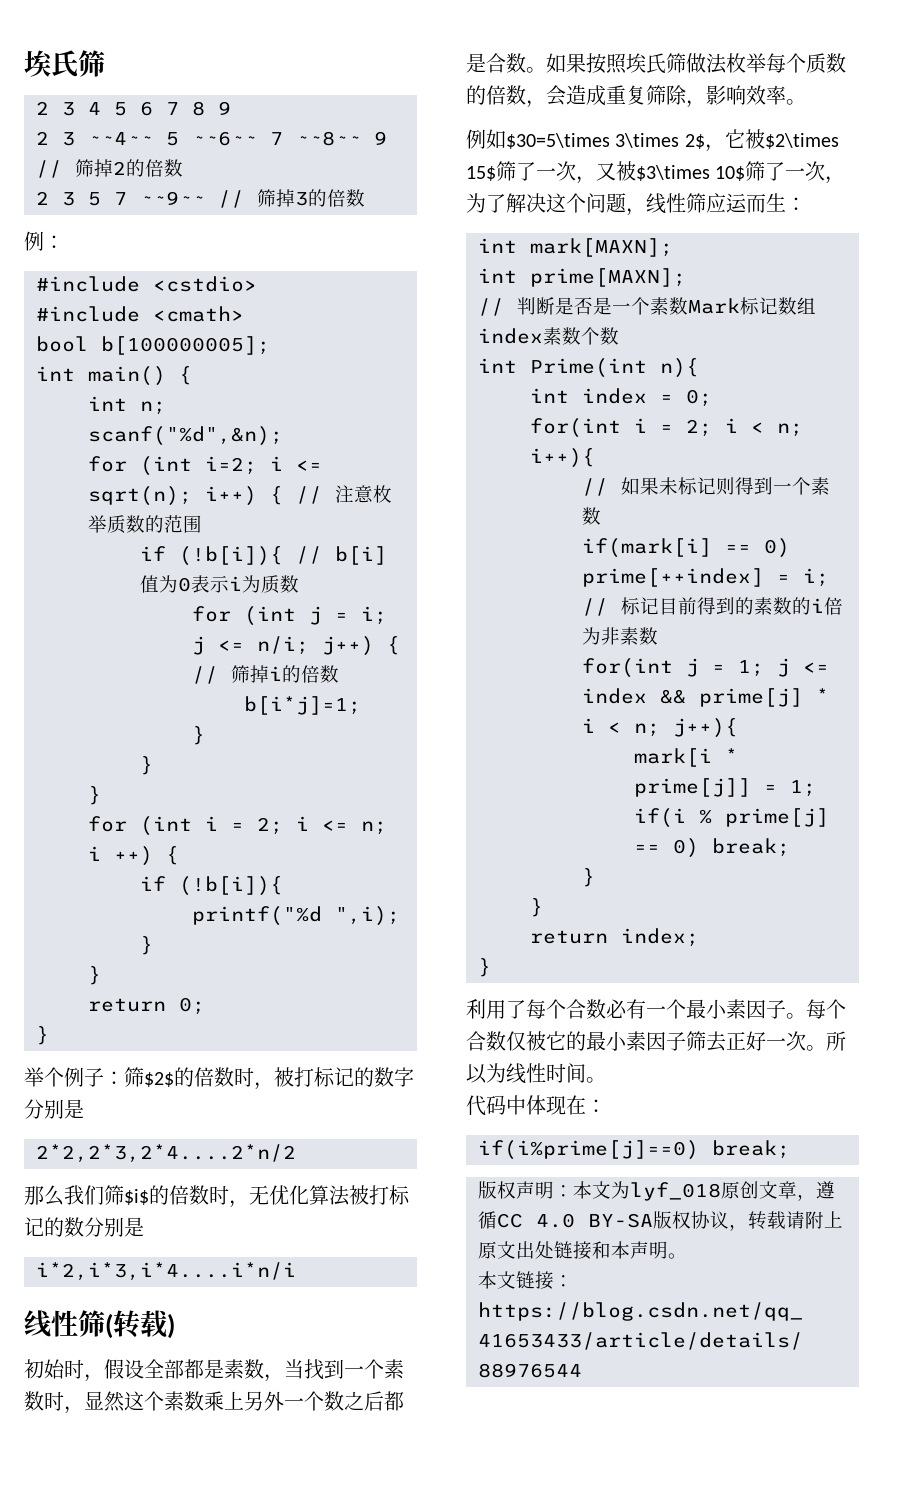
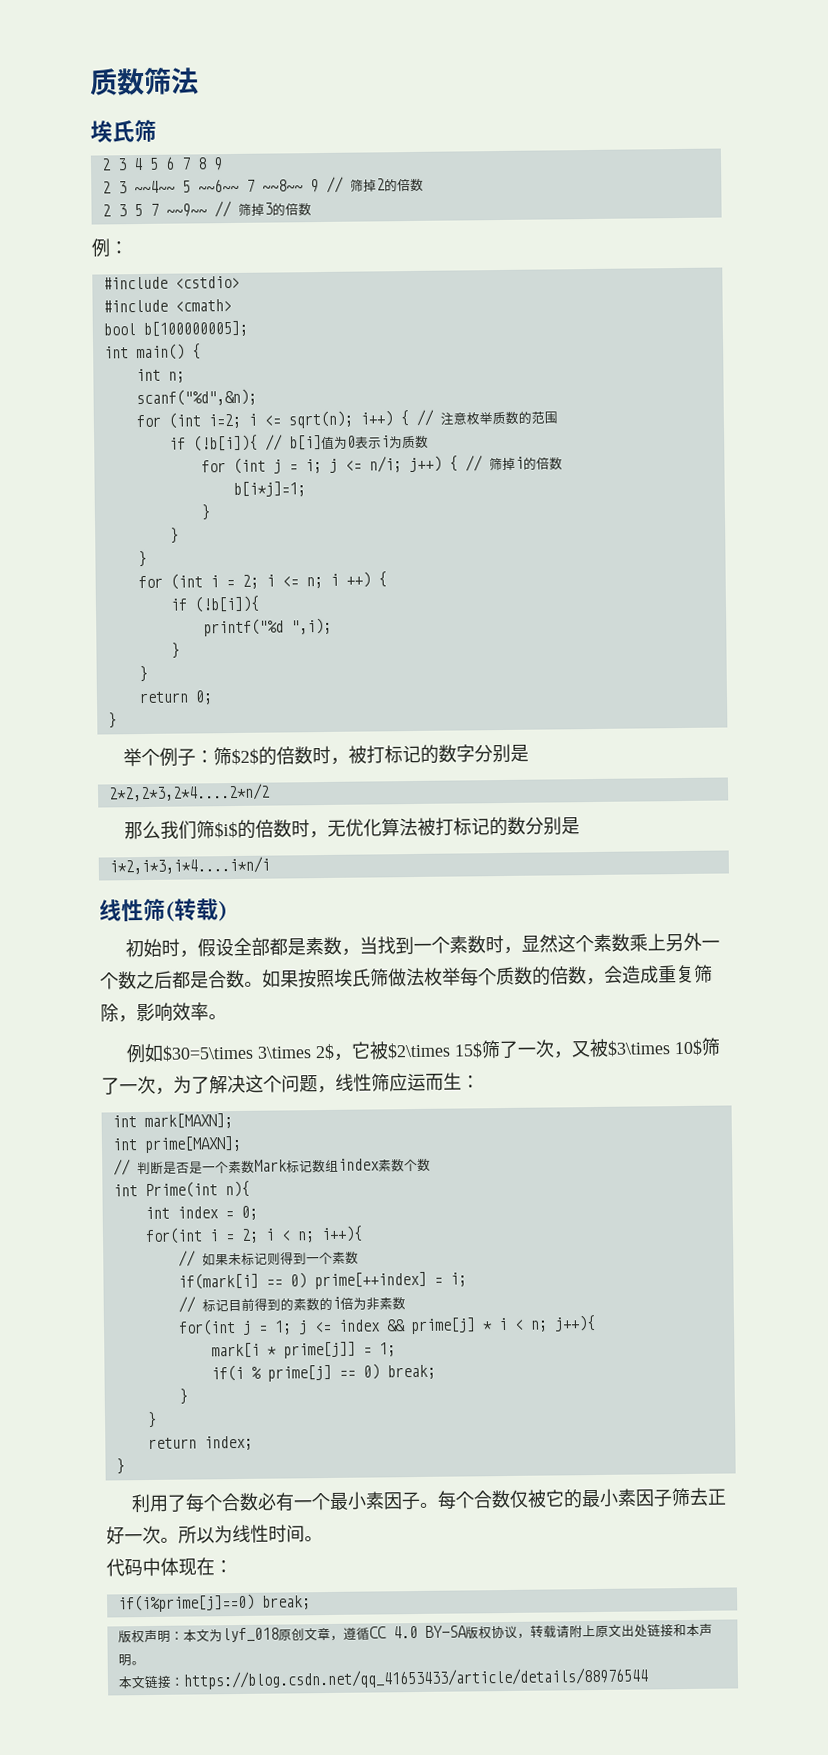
(24, 63) none -> [89,67,199,96] 质数筛法 //

